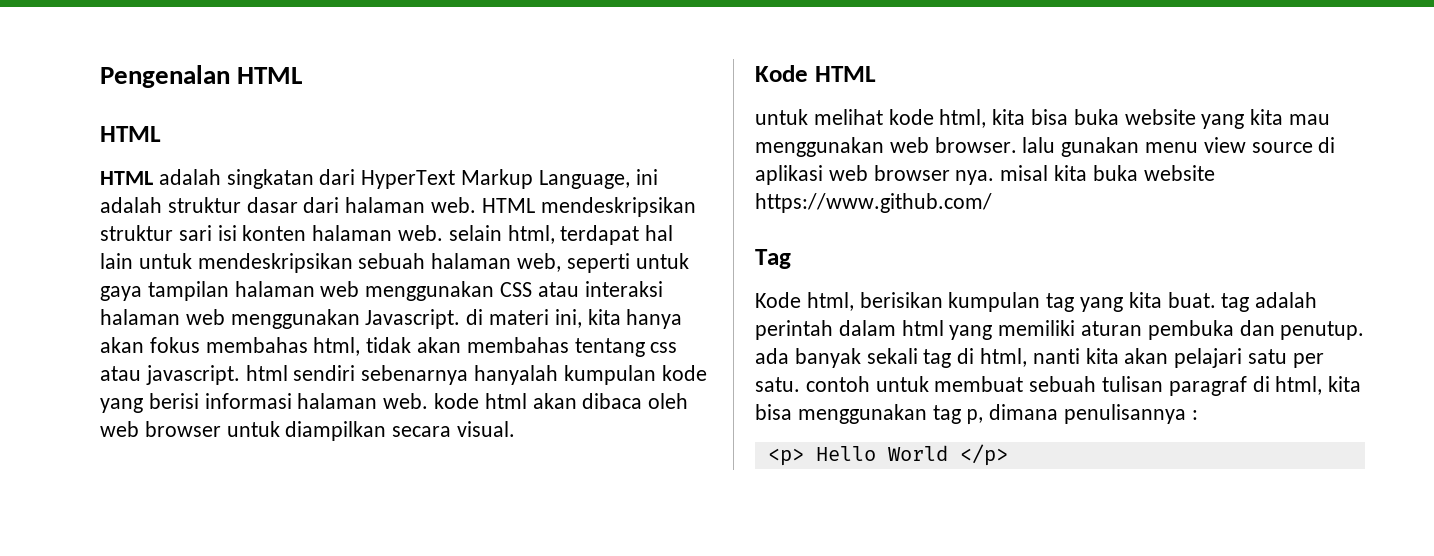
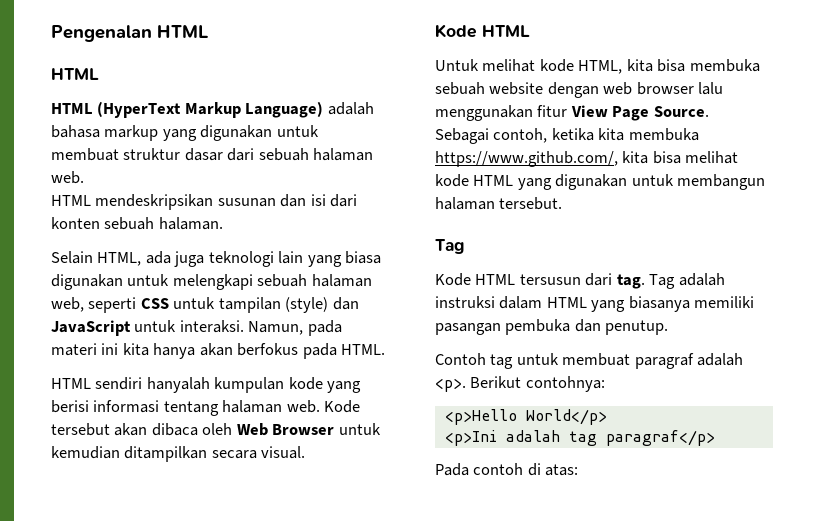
[158,169,658,189] [100,197,162,213] adalah singkatan dari HyperText Markup Language, ini adalah -> [97,101,374,118] [51,125,319,141] [51,148,119,161] (HyperText Markup Language) adalah bahasa markup yang digunakan untuk membuat
[345,197,477,213] halaman web. -> [258,148,374,161] [51,171,84,184] sebuah halaman web. //
[100,225,674,245] [100,253,689,273] [100,281,663,301] [100,309,683,329] [100,337,678,357] [100,365,469,385] struktur sari isi konten halaman web. selain html, terdapat hal lain untuk mendeskripsikan sebuah halaman web, seperti untuk gaya tampilan halaman web menggunakan CSS atau interaksi halaman web menggunakan Javascript. di materi ini, kita hanya akan fokus membahas html, tidak akan membahas tentang css atau javascript. html sendiri sebenarnya -> [217,194,358,207] [51,217,223,230] [51,251,382,267] [51,274,372,290] [51,297,359,313] [51,320,342,336] [51,343,386,359] [51,377,143,390] susunan dan isi dari konten sebuah halaman. // Selain HTML, ada juga teknologi lain yang biasa digunakan untuk melengkapi sebuah halaman web, seperti CSS untuk tampilan (style) dan JavaScript untuk interaksi. Namun, pada materi ini kita hanya akan berfokus pada HTML. // HTML sendiri
[297,393,527,409] halaman web. kode html -> [163,400,361,416] [51,423,110,436] tentang halaman web. Kode tersebut
[100,421,387,441] web browser untuk diampilkan -> [236,423,381,436] [51,446,208,462] Web Browser untuk kemudian ditampilkan
[755,109,1331,129] [755,137,1336,157] [755,165,1215,185] [755,193,992,213] [755,249,791,269] [755,292,1318,312] [755,320,1365,340] [755,348,1324,368] [755,376,1362,396] [755,404,1198,425] [767,444,1008,466] untuk melihat kode html, kita bisa buka website yang kita mau menggunakan web browser. lalu gunakan menu view source di aplikasi web browser nya. misal kita buka website https://www.github.com/ // Tag // Kode html, berisikan kumpulan tag yang kita buat. tag adalah perintah dalam html yang memiliki aturan pembuka dan penutup. ada banyak sekali tag di html, nanti kita akan pelajari satu per satu. contoh untuk membuat sebuah tulisan paragraf di html, kita bisa menggunakan tag p, dimana penulisannya : // <p> Hello World </p> -> [435,59,760,74] [435,82,724,98] [435,105,709,121] [435,128,699,144] [435,151,739,167] [435,174,766,190] [435,197,563,210] [435,239,465,254] [435,273,725,289] [435,296,755,312] [435,319,669,335] [435,353,744,369] [435,376,605,392] [444,409,607,425] [444,430,715,446] [435,463,579,476] Untuk melihat kode HTML, kita bisa membuka sebuah website dengan web browser lalu menggunakan fitur View Page Source. // Sebagai contoh, ketika kita membuka https://www.github.com/, kita bisa melihat kode HTML yang digunakan untuk membangun halaman tersebut. // Tag // Kode HTML tersusun dari tag. Tag adalah instruksi dalam HTML yang biasanya memiliki pasangan pembuka dan penutup. // Contoh tag untuk membuat paragraf adalah <p>. Berikut contohnya: // <p>Hello World</p> // <p>Ini adalah tag paragraf</p> // Pada contoh di atas:

